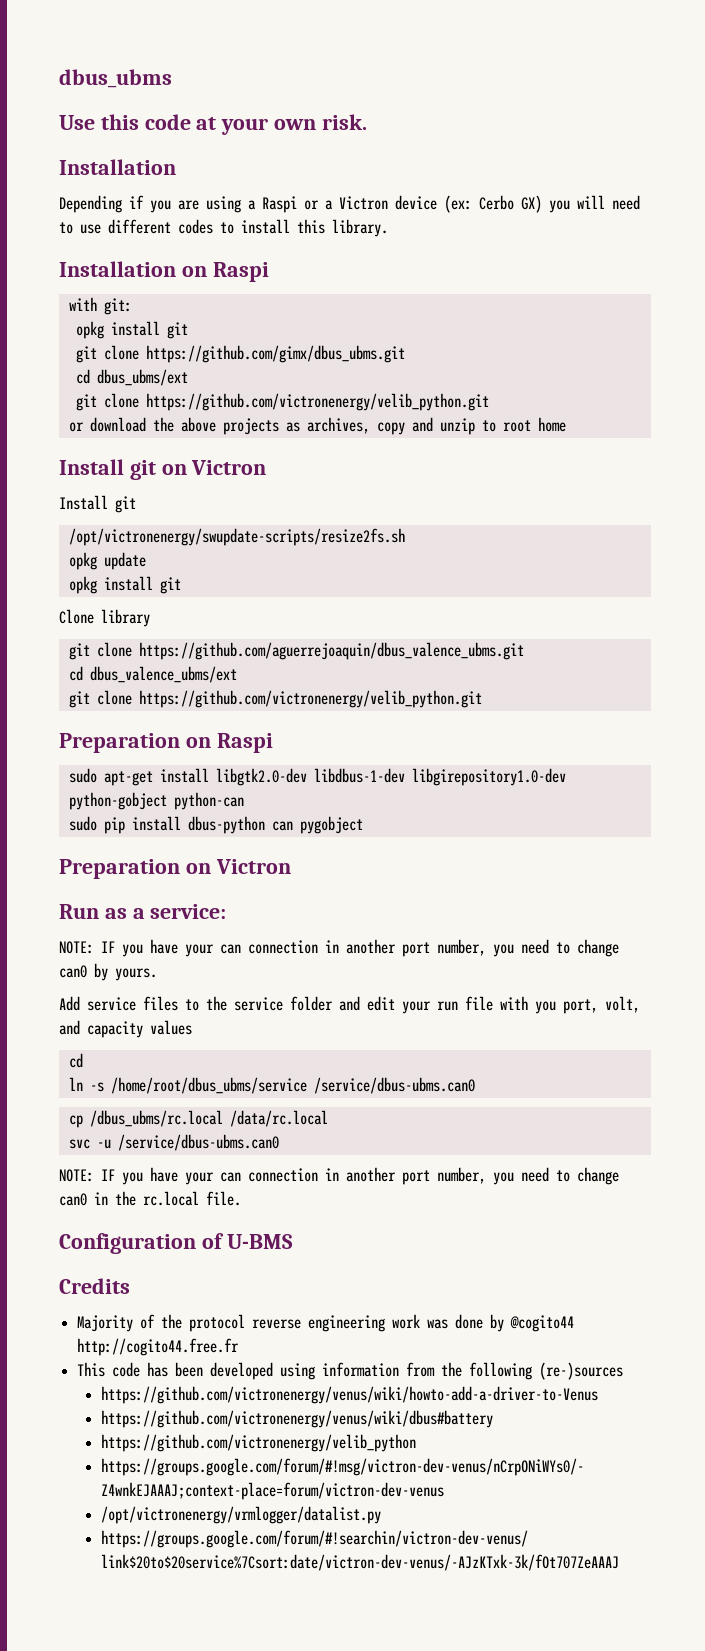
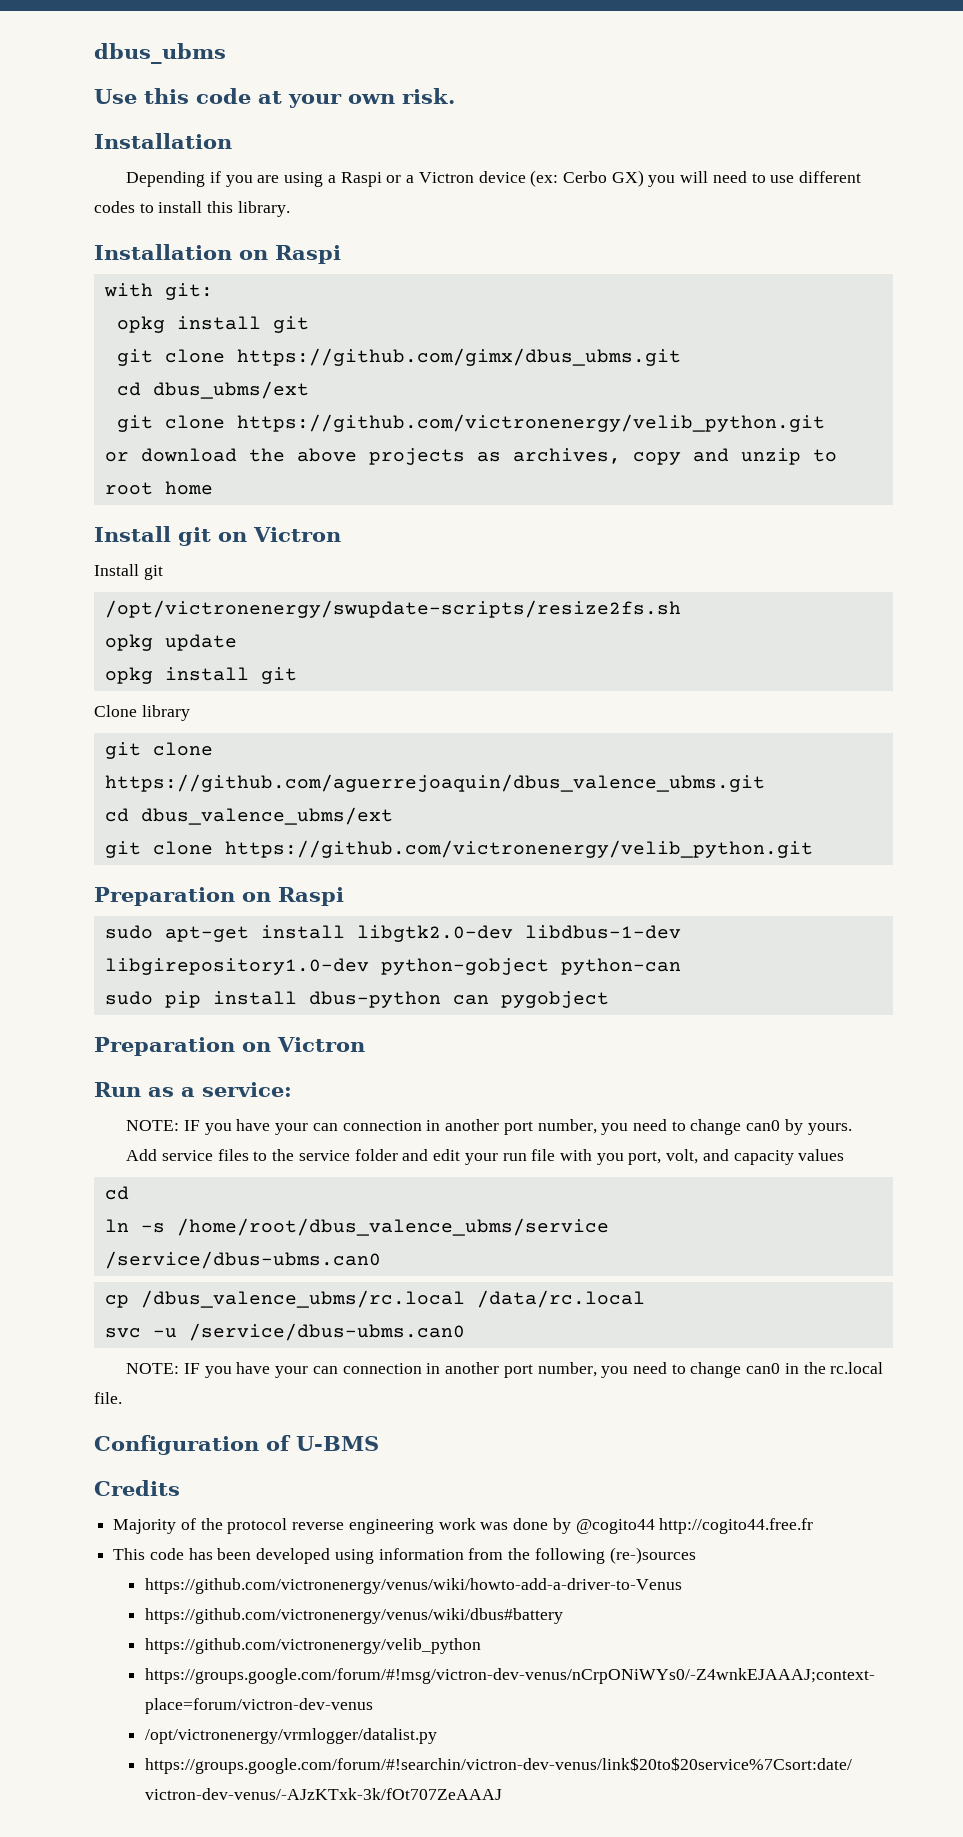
[110,1077,307,1094] /home/root/dbus_ubms/service -> [176,1218,609,1236] /home/root/dbus_valence_ubms/service
[89,1110,223,1127] /dbus_ubms/rc.local -> [140,1290,465,1308] /dbus_valence_ubms/rc.local

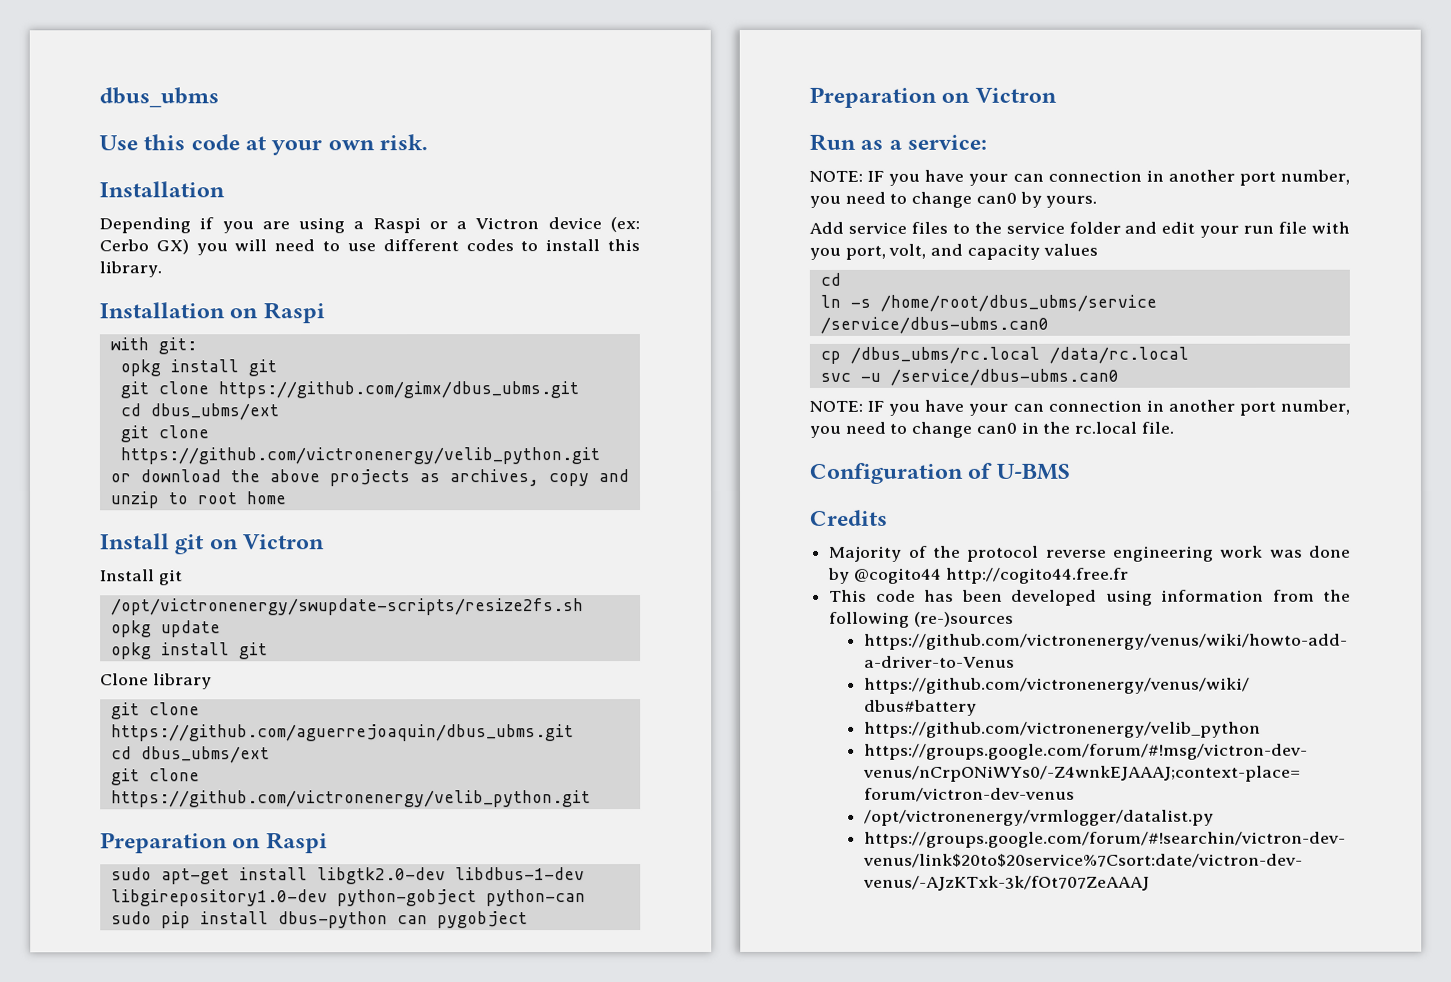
[104,774,765,792] [104,807,393,825] https://github.com/aguerrejoaquin/dbus_valence_ubms.git // cd dbus_valence_ubms/ext -> [110,724,574,742] [110,746,270,764] https://github.com/aguerrejoaquin/dbus_ubms.git // cd dbus_ubms/ext
[176,1218,609,1236] /home/root/dbus_valence_ubms/service -> [879,294,1157,312] /home/root/dbus_ubms/service
[140,1290,465,1308] /dbus_valence_ubms/rc.local -> [849,346,1040,364] /dbus_ubms/rc.local

